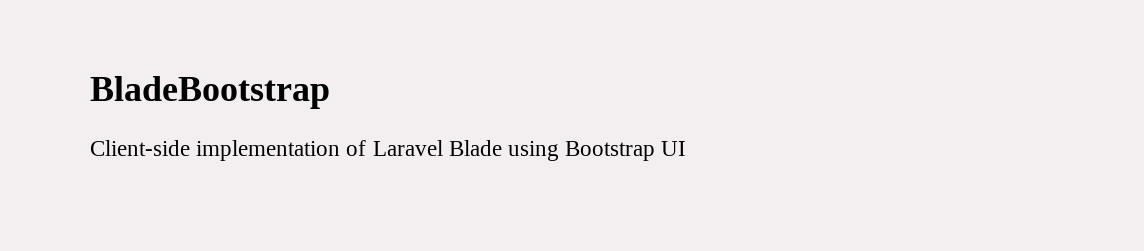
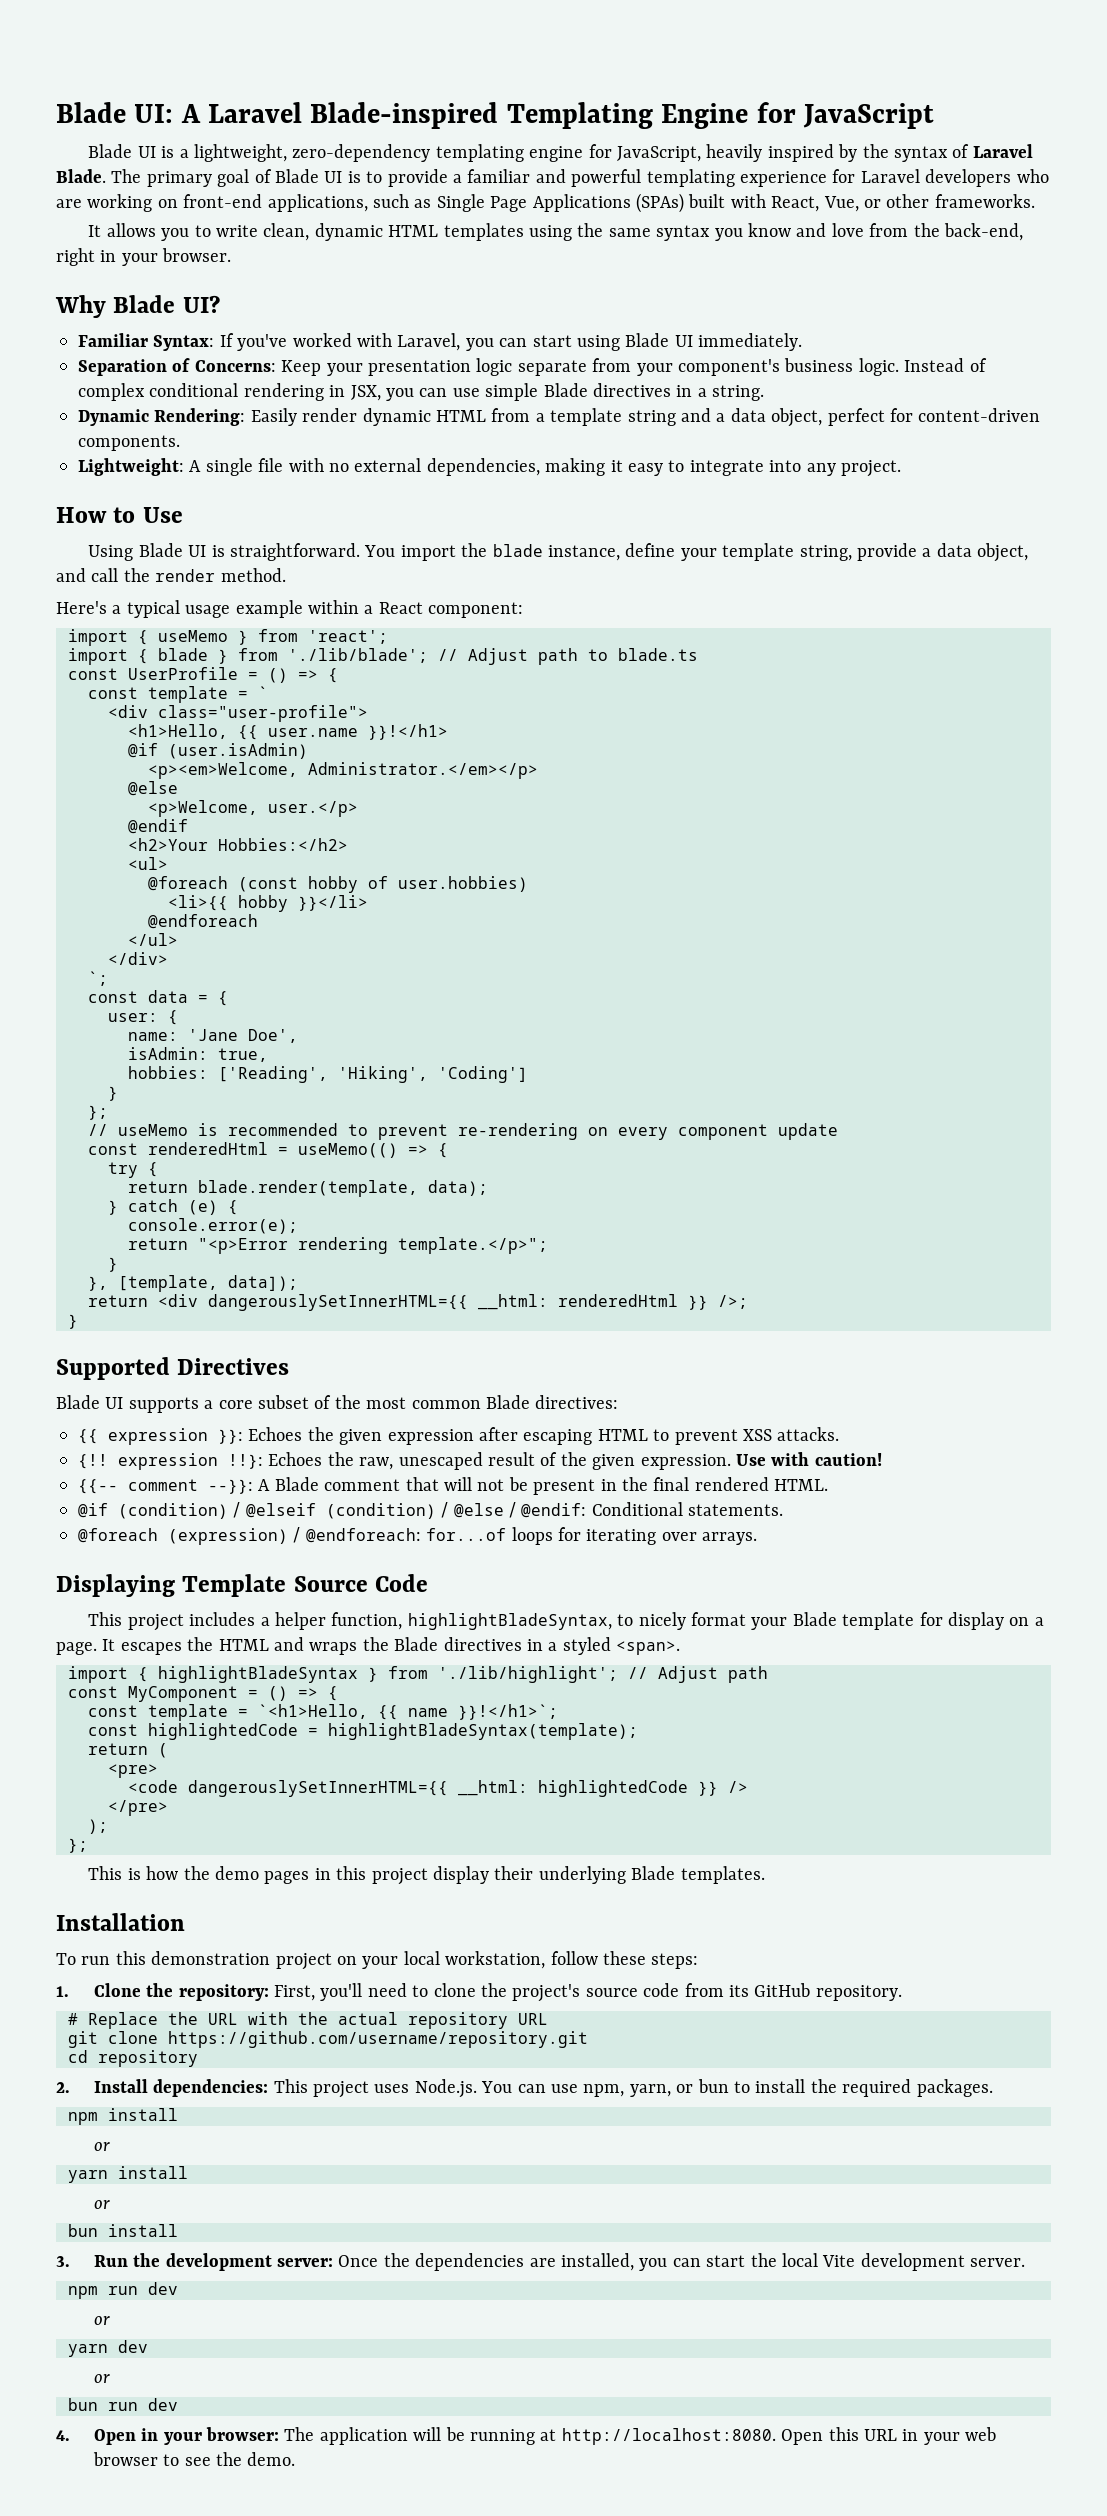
[90,76,330,109] [90,140,687,161] BladeBootstrap // Client-side implementation of Laravel Blade using Bootstrap UI -> [56,102,934,129] [88,144,1033,162] [56,169,1049,187] [56,193,1035,213] [88,223,1023,241] [56,248,232,266] [55,295,220,318] [78,333,803,351] [78,358,987,376] [78,383,765,401] [78,408,1041,427] [78,435,180,451] [78,458,901,477] [56,507,183,523] [88,543,1029,562] [56,568,286,582] [56,600,524,618] [68,629,388,646] [68,648,698,665] [68,667,338,683] [88,686,268,703] [108,705,368,722] [128,724,448,740] [128,743,308,759] [148,762,538,779] [128,781,178,796] [148,800,358,817] [128,819,188,834] [128,838,348,851] [128,857,168,870] [148,876,528,893] [168,895,368,912] [148,914,258,929] [128,933,178,946] [108,952,168,965] [88,971,108,986] [88,990,228,1006] [108,1010,178,1025] [128,1029,298,1043] [128,1047,268,1062] [128,1066,528,1083] [108,1086,118,1101] [88,1105,108,1120] [88,1123,838,1140] [88,1142,448,1158] [108,1162,158,1178] [128,1180,488,1197] [108,1199,238,1215] [128,1218,298,1234] [128,1237,548,1254] [108,1257,118,1272] [88,1275,298,1292] [88,1294,748,1311] [68,1314,78,1329] [56,1357,290,1380] [56,1395,619,1413] [78,1427,840,1445] [78,1452,882,1470] [78,1477,829,1495] [78,1502,784,1519] [78,1527,758,1545] [56,1574,428,1597] [88,1612,1044,1631] [56,1637,681,1655] [68,1666,768,1683] [68,1686,338,1702] [88,1704,558,1721] [88,1723,638,1740] [88,1743,168,1758] [108,1764,158,1778] [128,1780,748,1797] [108,1800,168,1816] [88,1819,108,1834] [68,1838,88,1853] [88,1866,765,1885] [56,1913,185,1931] [56,1951,699,1970] [56,1983,902,2002] [68,2012,548,2029] [68,2031,588,2048] [68,2050,198,2067] [56,2079,993,2098] [68,2108,178,2125] [93,2142,110,2151] [68,2166,188,2183] [93,2200,110,2209] [68,2224,178,2237] [56,2253,1026,2271] [68,2282,178,2299] [93,2316,110,2325] [68,2340,148,2357] [93,2374,110,2383] [68,2398,178,2411] [56,2427,997,2445] [92,2452,296,2466] Blade UI: A Laravel Blade-inspired Templating Engine for JavaScript // Blade UI is a lightweight, zero-dependency templating engine for JavaScript, heavily inspired by the syntax of Laravel Blade. The primary goal of Blade UI is to provide a familiar and powerful templating experience for Laravel developers who are working on front-end applications, such as Single Page Applications (SPAs) built with React, Vue, or other frameworks. // It allows you to write clean, dynamic HTML templates using the same syntax you know and love from the back-end, right in your browser. // Why Blade UI? // Familiar Syntax: If you've worked with Laravel, you can start using Blade UI immediately. // Separation of Concerns: Keep your presentation logic separate from your component's business logic. Instead of complex conditional rendering in JSX, you can use simple Blade directives in a string. // Dynamic Rendering: Easily render dynamic HTML from a template string and a data object, perfect for content-driven components. // Lightweight: A single file with no external dependencies, making it easy to integrate into any project. // How to Use // Using Blade UI is straightforward. You import the blade instance, define your template string, provide a data object, and call the render method. // Here's a typical usage example within a React component: // import { useMemo } from 'react'; // import { blade } from './lib/blade'; // Adjust path to blade.ts // const UserProfile = () => { // const template = ` // <div class="user-profile"> // <h1>Hello, {{ user.name }}!</h1> // @if (user.isAdmin) // <p><em>Welcome, Administrator.</em></p> // @else // <p>Welcome, user.</p> // @endif // <h2>Your Hobbies:</h2> // <ul> // @foreach (const hobby of user.hobbies) // <li>{{ hobby }}</li> // @endforeach // </ul> // </div> // `; // const data = { // user: { // name: 'Jane Doe', // isAdmin: true, // hobbies: ['Reading', 'Hiking', 'Coding'] // } // }; // // useMemo is recommended to prevent re-rendering on every component update // const renderedHtml = useMemo(() => { // try { // return blade.render(template, data); // } catch (e) { // console.error(e); // return "<p>Error rendering template.</p>"; // } // }, [template, data]); // return <div dangerouslySetInnerHTML={{ __html: renderedHtml }} />; // } // Supported Directives // Blade UI supports a core subset of the most common Blade directives: // {{ expression }}: Echoes the given expression after escaping HTML to prevent XSS attacks. // {!! expression !!}: Echoes the raw, unescaped result of the given expression. Use with caution! // {{-- comment --}}: A Blade comment that will not be present in the final rendered HTML. // @if (condition) / @elseif (condition) / @else / @endif: Conditional statements. // @foreach (expression) / @endforeach: for...of loops for iterating over arrays. // Displaying Template Source Code // This project includes a helper function, highlightBladeSyntax, to nicely format your Blade template for display on a page. It escapes the HTML and wraps the Blade directives in a styled <span>. // import { highlightBladeSyntax } from './lib/highlight'; // Adjust path // const MyComponent = () => { // const template = `<h1>Hello, {{ name }}!</h1>`; // const highlightedCode = highlightBladeSyntax(template); // return ( // <pre> // <code dangerouslySetInnerHTML={{ __html: highlightedCode }} /> // </pre> // ); // }; // This is how the demo pages in this project display their underlying Blade templates. // Installation // To run this demonstration project on your local workstation, follow these steps: // 1. Clone the repository: First, you'll need to clone the project's source code from its GitHub repository. // # Replace the URL with the actual repository URL // git clone https://github.com/username/repository.git // cd repository // 2. Install dependencies: This project uses Node.js. You can use npm, yarn, or bun to install the required packages. // npm install // or // yarn install // or // bun install // 3. Run the development server: Once the dependencies are installed, you can start the local Vite development server. // npm run dev // or // yarn dev // or // bun run dev // 4. Open in your browser: The application will be running at http://localhost:8080. Open this URL in your web browser to see the demo.

